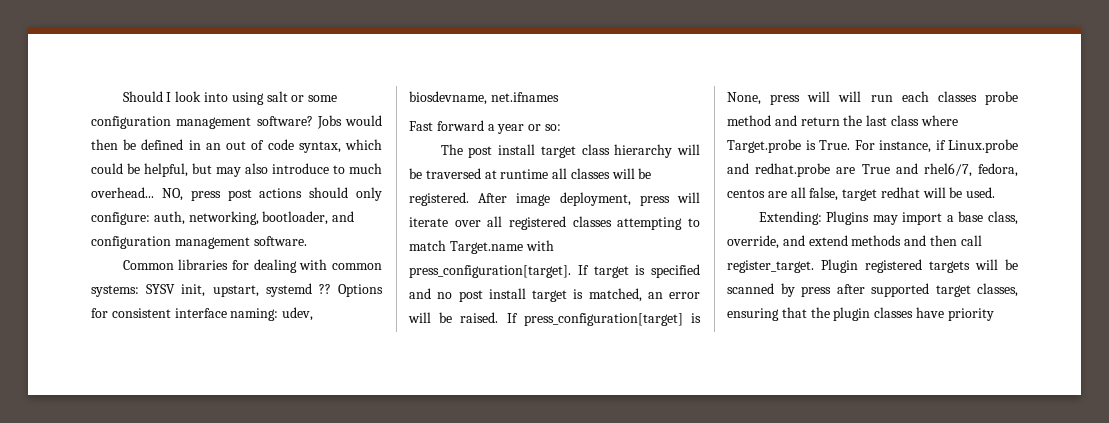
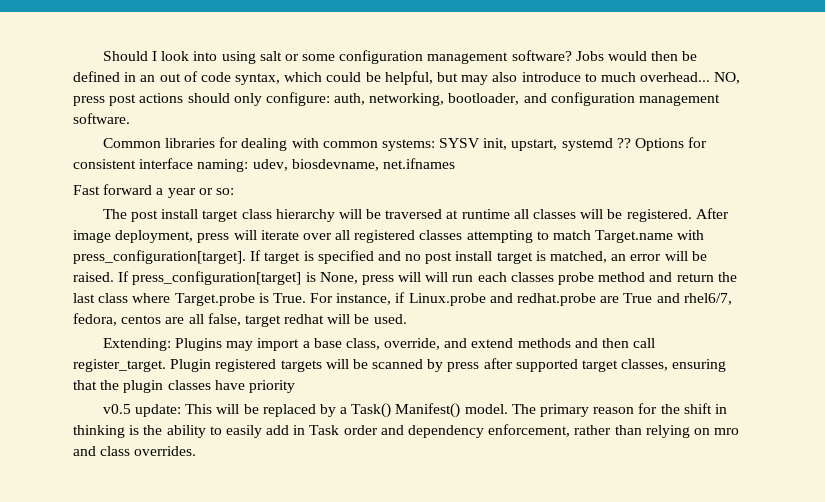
(994, 314) none -> [102,403,727,418] [73,424,740,438] [73,446,197,456] // v0.5 update: This will be replaced by a Task() Manifest() model. The primary reason for the shift in thinking is the ability to easily add in Task order and dependency enforcement, rather than relying on mro and class overrides.

